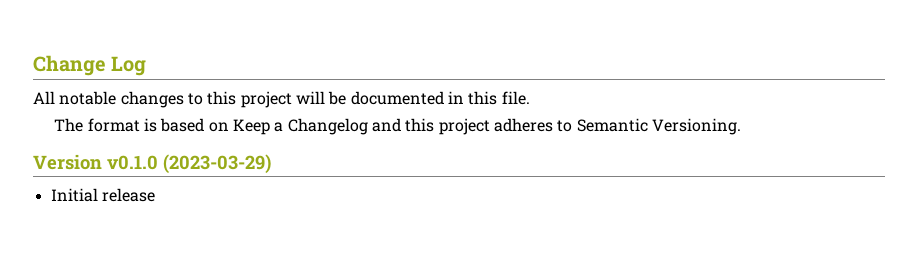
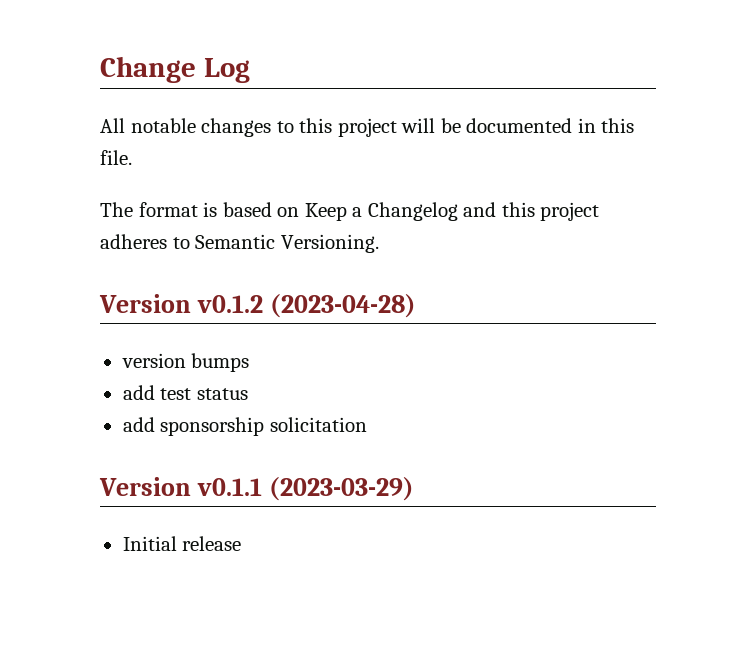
[107,155,158,170] v0.1.0 -> [196,294,416,318] [121,353,250,372] [122,385,248,400] [122,417,367,436] [99,477,262,496] v0.1.2 (2023-04-28) // version bumps // add test status // add sponsorship solicitation // Version v0.1.1

